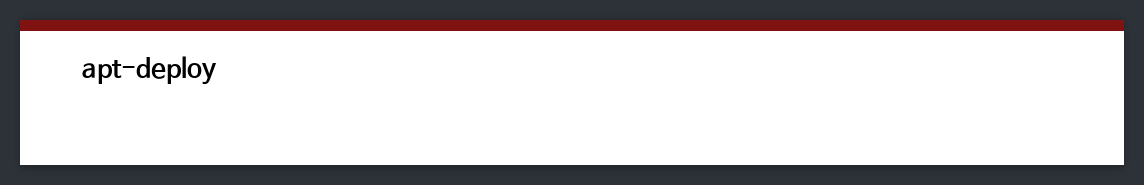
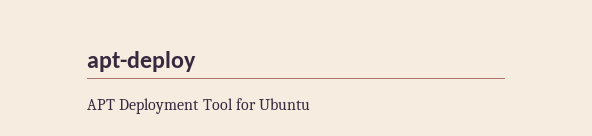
(217, 70) none -> [87,98,311,114] // APT Deployment Tool for Ubuntu

